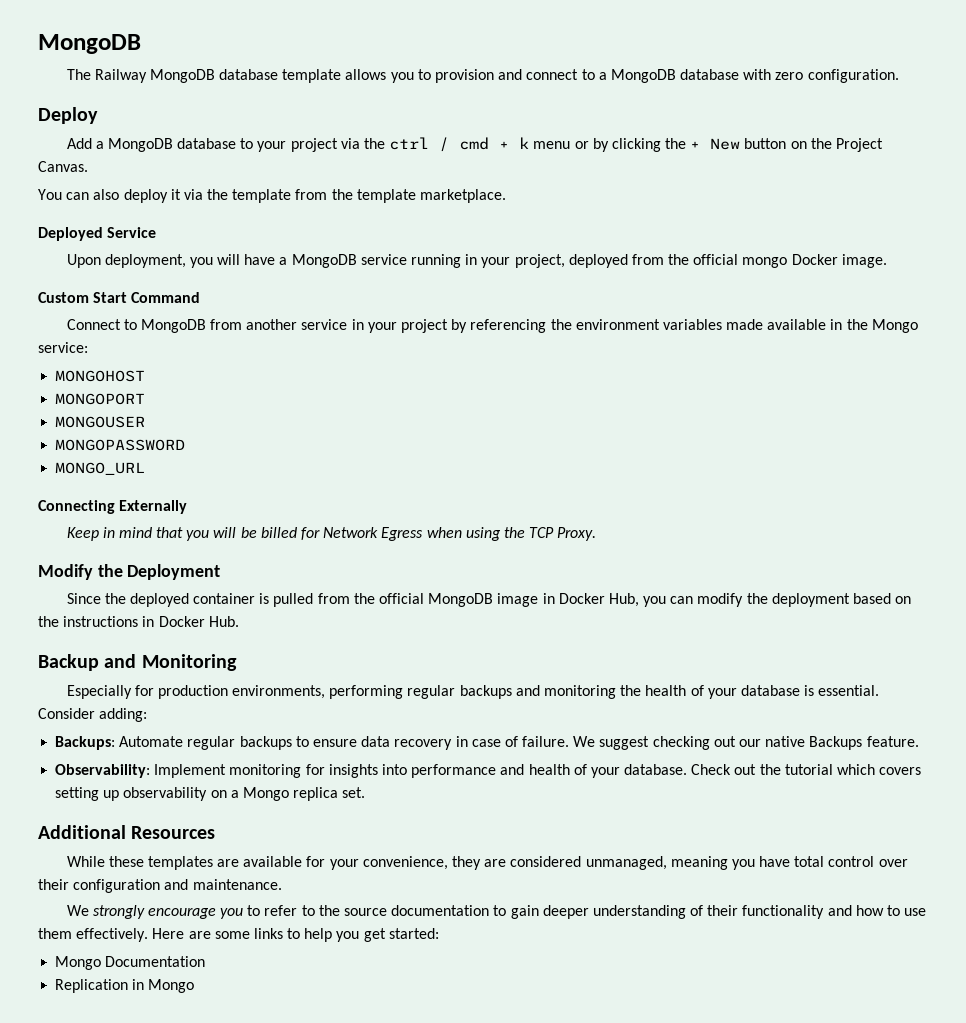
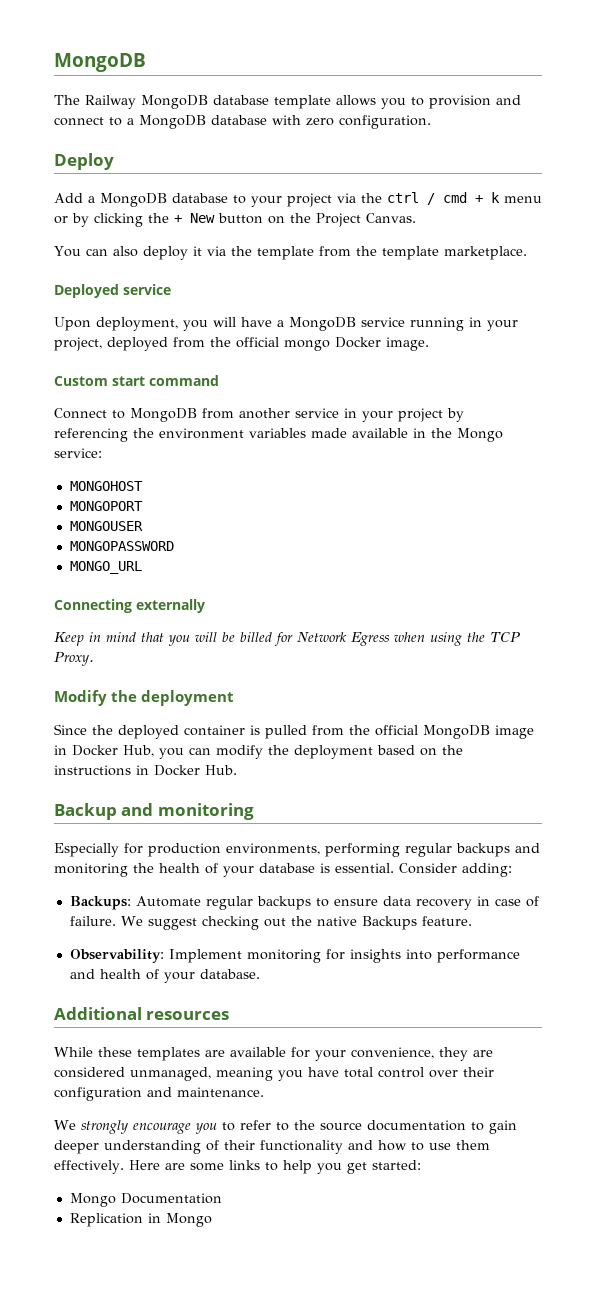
[107,227,157,238] Service -> [123,284,171,295] service
[93,292,201,303] Start Command -> [112,375,219,386] start command
[119,500,188,514] Externally -> [136,599,205,613] externally
[127,564,221,580] Deployment -> [141,690,235,706] deployment
[141,654,237,671] Monitoring -> [157,803,254,820] monitoring
[739,739,762,747] our -> [290,916,312,926] the
[691,764,922,775] [55,787,366,801] Check out the tutorial which covers setting up observability on a Mongo replica set. -> (260, 974) none
[131,826,216,839] Resources -> [146,1011,230,1020] resources

